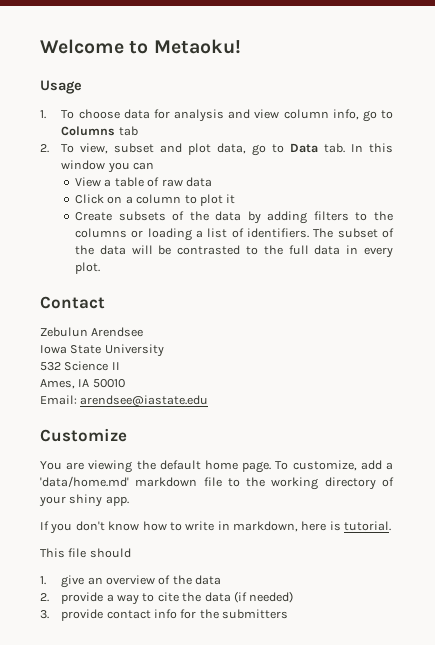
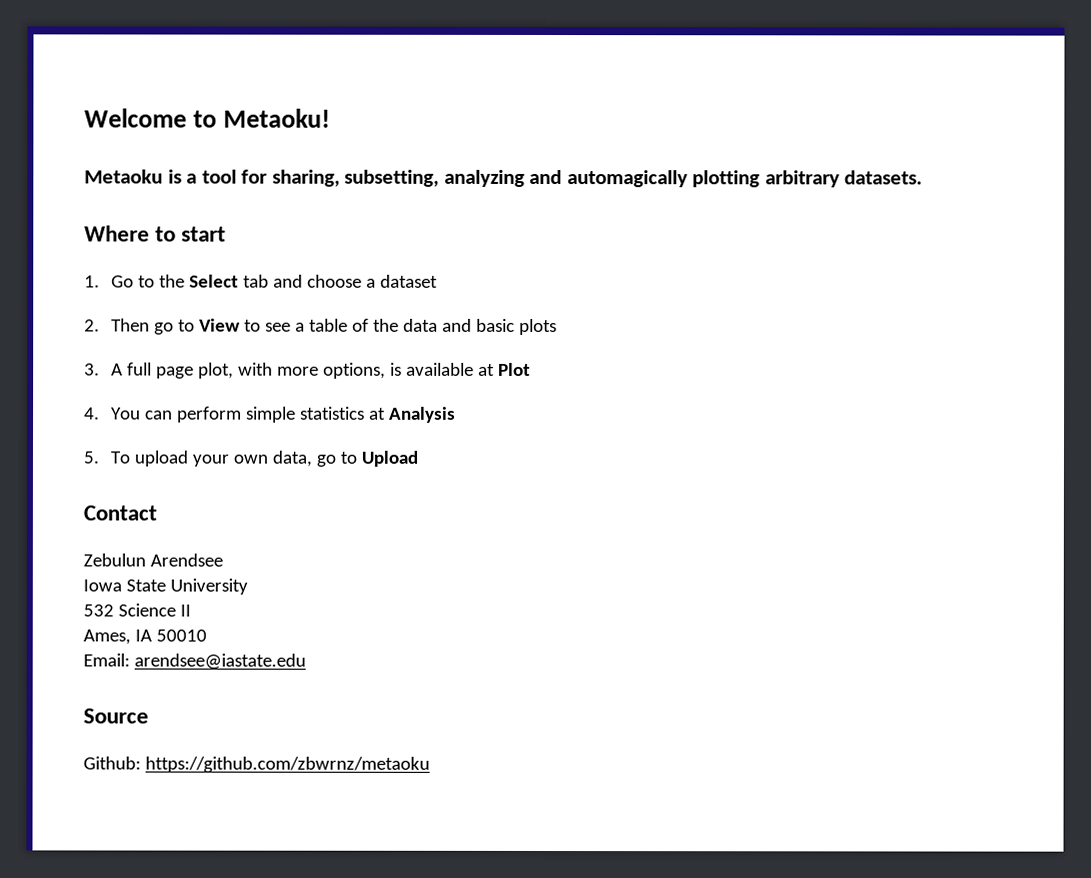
[40,80,82,94] [40,109,394,122] [61,126,138,136] [40,143,393,156] [61,160,155,173] [75,177,212,187] [75,194,236,206] [75,211,393,224] [75,228,394,241] [75,245,394,258] [75,262,101,274] Usage // 1. To choose data for analysis and view column info, go to Columns tab // 2. To view, subset and plot data, go to Data tab. In this window you can // View a table of raw data // Click on a column to plot it // Create subsets of the data by adding filters to the columns or loading a list of identifiers. The subset of the data will be contrasted to the full data in every plot. -> [84,169,924,188] [84,225,227,242] [84,274,439,288] [84,318,558,336] [84,362,532,379] [84,406,457,423] [83,450,419,467] Metaoku is a tool for sharing, subsetting, analyzing and automagically plotting arbitrary datasets. // Where to start // 1. Go to the Select tab and choose a dataset // 2. Then go to View to see a table of the data and basic plots // 3. A full page plot, with more options, is available at Plot // 4. You can perform simple statistics at Analysis // 5. To upload your own data, go to Upload
[40,428,127,442] [40,460,393,473] [40,476,394,490] [39,494,129,507] [40,521,392,534] [40,548,131,558] [40,575,222,588] [40,591,294,605] [40,609,289,621] Customize // You are viewing the default home page. To customize, add a 'data/home.md' markdown file to the working directory of your shiny app. // If you don't know how to write in markdown, here is tutorial. // This file should // 1. give an overview of the data // 2. provide a way to cite the data (if needed) // 3. provide contact info for the submitters -> [83,708,149,724] [83,756,430,773] Source // Github: https://github.com/zbwrnz/metaoku

